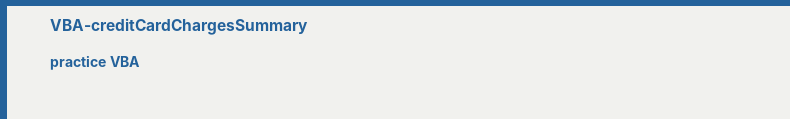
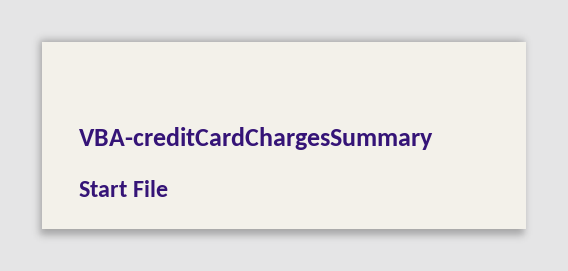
[50,55,140,70] practice VBA -> [79,180,169,197] Start File

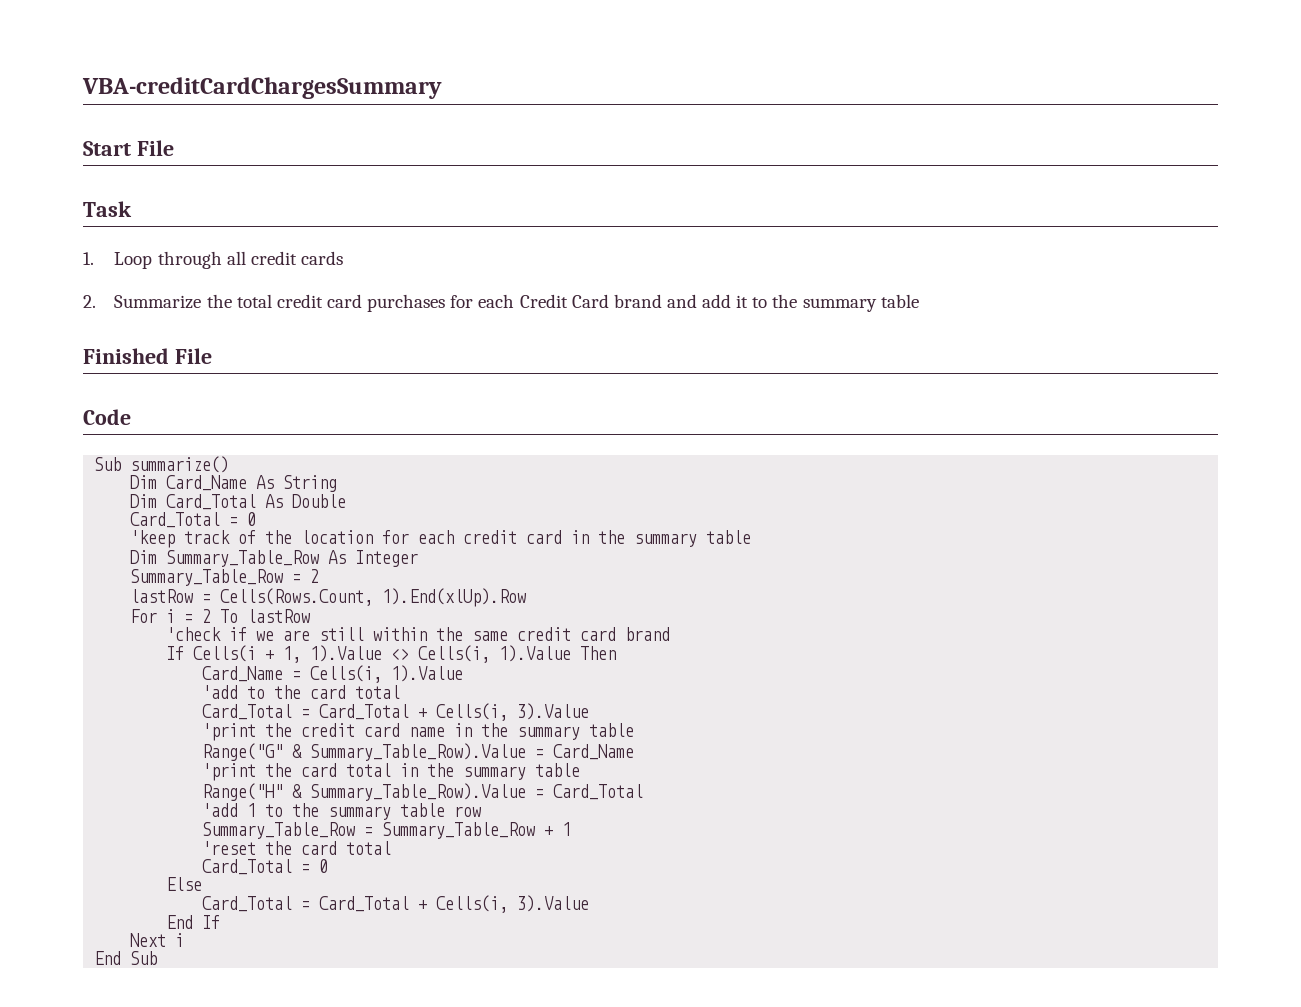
(169, 188) none -> [83,201,132,217] [83,251,343,269] [83,294,919,312] [83,348,212,364] [83,409,131,425] [94,456,230,473] [130,475,338,492] [130,494,347,510] [130,512,257,528] [130,530,752,548] [130,550,419,567] [130,569,320,586] [130,588,527,607] [130,609,311,623] [166,627,671,641] [166,645,617,663] [202,665,464,683] [202,685,401,699] [202,703,590,721] [202,723,635,741] [202,743,635,761] [202,763,581,781] [202,783,644,801] [202,803,482,820] [202,822,572,839] [202,841,392,855] [202,859,329,875] [166,877,203,891] [202,895,590,913] [166,915,221,929] [130,933,185,947] [94,951,158,965] // Task // 1. Loop through all credit cards // 2. Summarize the total credit card purchases for each Credit Card brand and add it to the summary table // Finished File // Code // Sub summarize() // Dim Card_Name As String // Dim Card_Total As Double // Card_Total = 0 // 'keep track of the location for each credit card in the summary table // Dim Summary_Table_Row As Integer // Summary_Table_Row = 2 // lastRow = Cells(Rows.Count, 1).End(xlUp).Row // For i = 2 To lastRow // 'check if we are still within the same credit card brand // If Cells(i + 1, 1).Value <> Cells(i, 1).Value Then // Card_Name = Cells(i, 1).Value // 'add to the card total // Card_Total = Card_Total + Cells(i, 3).Value // 'print the credit card name in the summary table // Range("G" & Summary_Table_Row).Value = Card_Name // 'print the card total in the summary table // Range("H" & Summary_Table_Row).Value = Card_Total // 'add 1 to the summary table row // Summary_Table_Row = Summary_Table_Row + 1 // 'reset the card total // Card_Total = 0 // Else // Card_Total = Card_Total + Cells(i, 3).Value // End If // Next i // End Sub

